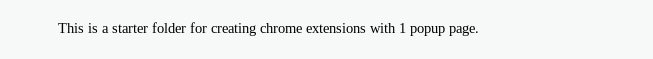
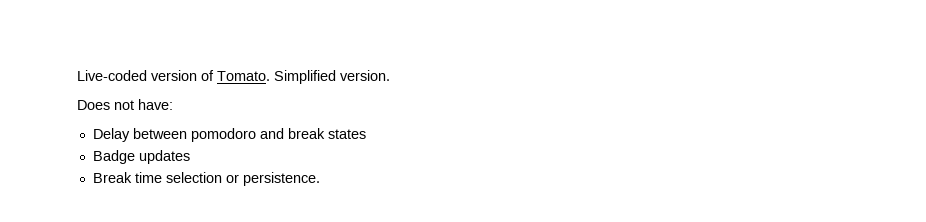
[58,22,479,36] This is a starter folder for creating chrome extensions with 1 popup page. -> [77,70,390,84] [77,99,173,110] [92,128,366,142] [92,150,190,164] [92,172,320,186] Live-coded version of Tomato. Simplified version. // Does not have: // Delay between pomodoro and break states // Badge updates // Break time selection or persistence.

